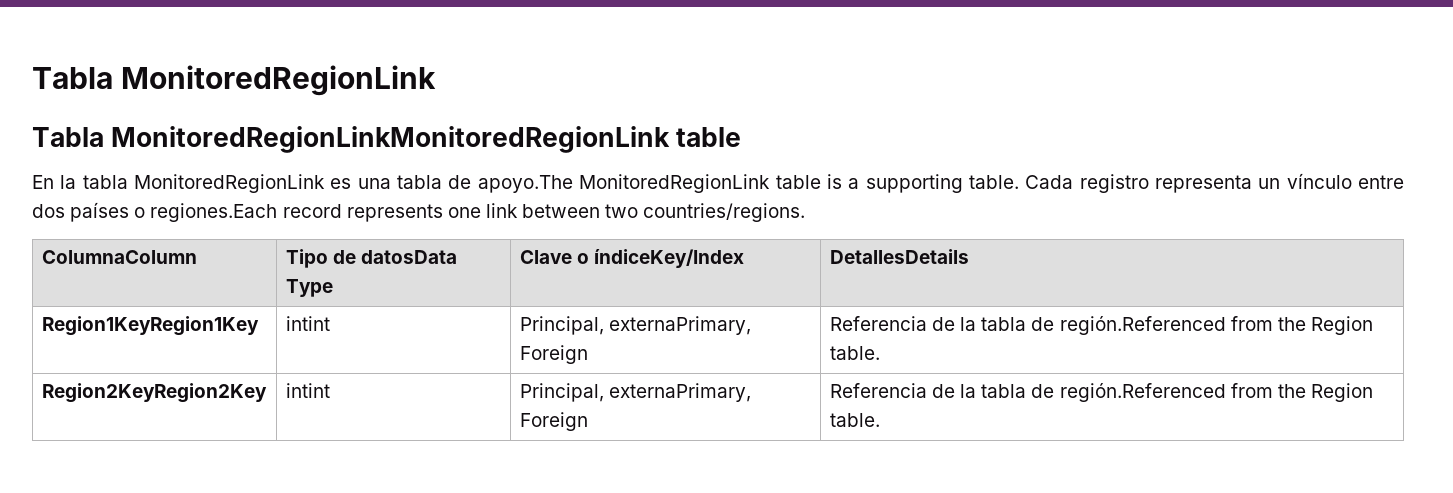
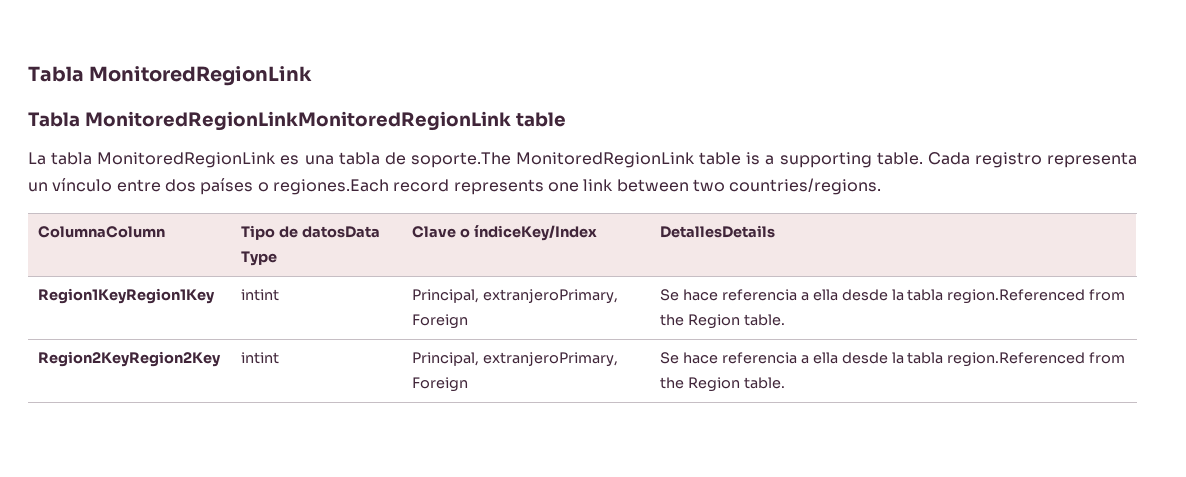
[32,175,77,189] En la -> [28,152,46,165] La
[477,175,573,193] apoyo.The -> [410,152,511,168] soporte.The
[608,316,751,335] [519,345,588,364] [829,316,1226,335] externaPrimary, Foreign | Referencia de la tabla de región.Referenced -> [482,289,618,304] [412,314,469,329] [660,289,1086,304] extranjeroPrimary, Foreign | Se hace referencia a ella desde la tabla region.Referenced
[608,383,751,402] [519,412,588,431] [829,383,1226,402] externaPrimary, Foreign | Referencia de la tabla de región.Referenced -> [482,352,618,367] [412,377,469,392] [660,352,1086,367] extranjeroPrimary, Foreign | Se hace referencia a ella desde la tabla region.Referenced

